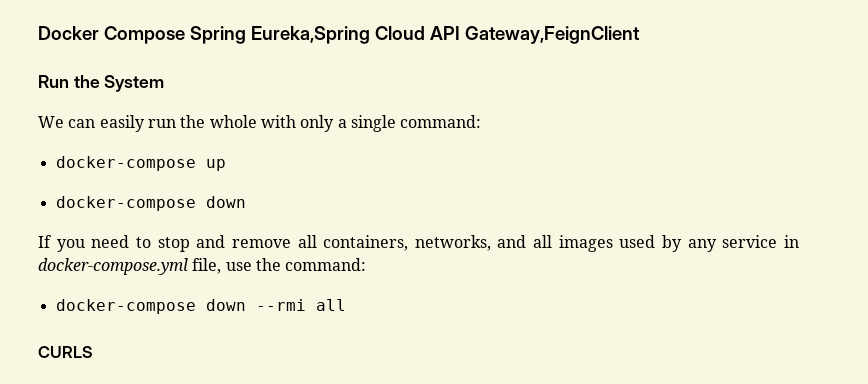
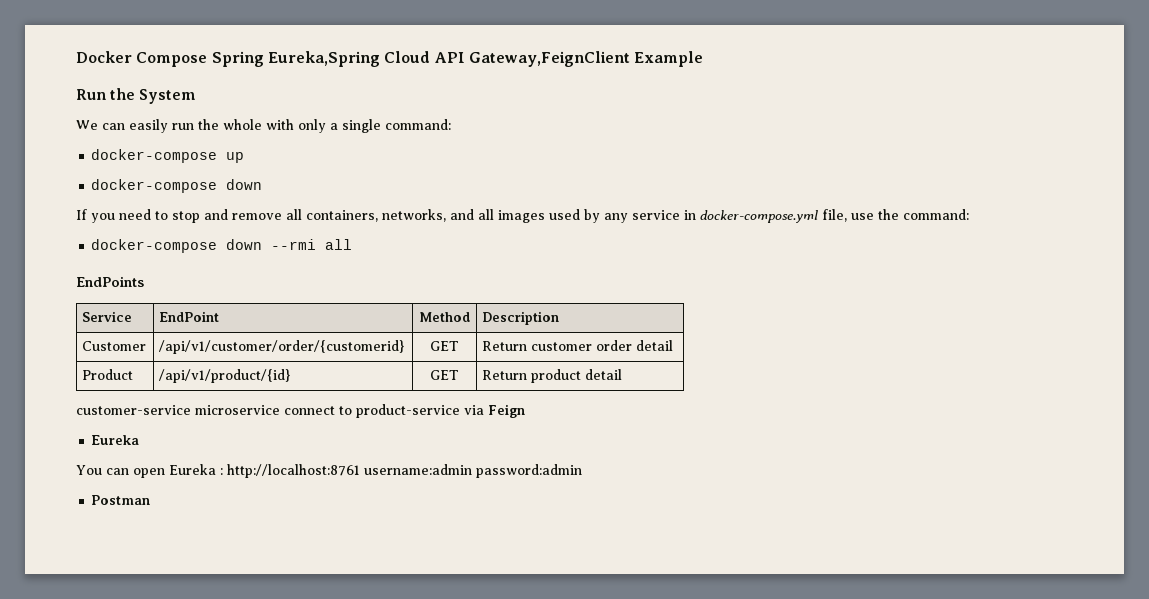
(640, 35) none -> [634,51,704,67] Example
[38,346,93,358] CURLS -> [76,276,144,287] [82,311,133,322] [159,311,220,322] [419,312,470,322] [482,311,560,325] [82,341,147,351] [159,340,405,354] [430,341,459,351] [482,340,674,351] [82,369,134,380] [159,369,291,383] [430,370,459,380] [482,369,623,383] [76,404,525,418] [91,435,140,445] [76,464,582,478] [91,495,151,505] EndPoints // Service | EndPoint | Method | Description // Customer | /api/v1/customer/order/{customerid} | GET | Return customer order detail // Product | /api/v1/product/{id} | GET | Return product detail // customer-service microservice connect to product-service via Feign // Eureka // You can open Eureka : http://localhost:8761 username:admin password:admin // Postman

